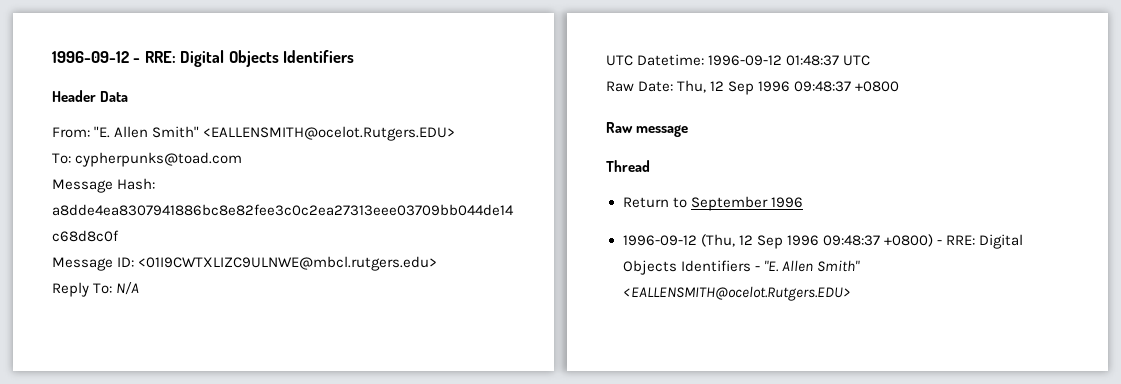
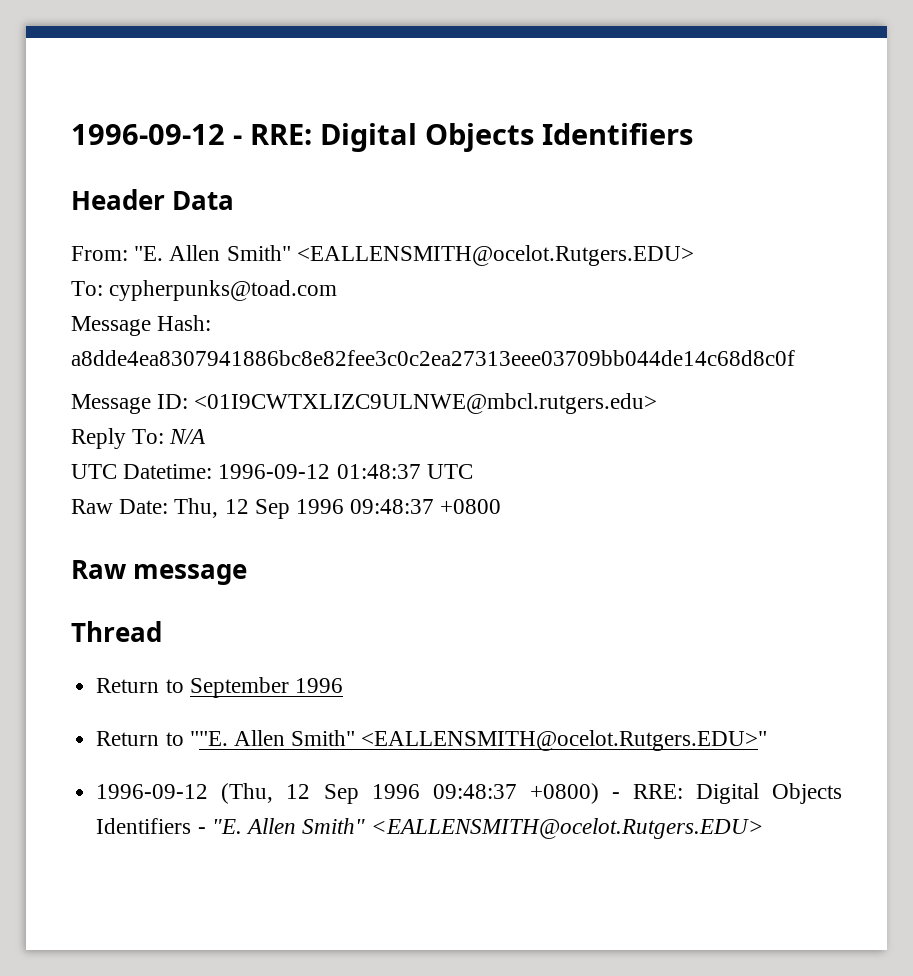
(803, 202) none -> [96,730,768,751] // Return to ""E. Allen Smith" <EALLENSMITH@ocelot.Rutgers.EDU>"

